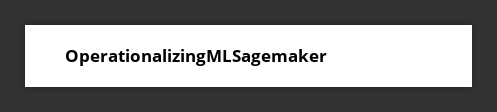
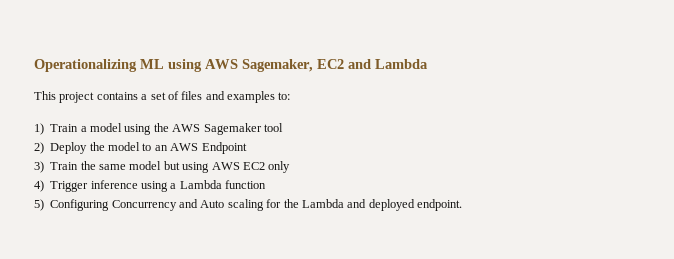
[65,49,327,66] OperationalizingMLSagemaker -> [34,59,428,72] [34,91,291,103] [34,123,283,135] [34,142,247,154] [34,161,291,173] [34,180,267,192] [34,199,462,211] Operationalizing ML using AWS Sagemaker, EC2 and Lambda // This project contains a set of files and examples to: // 1) Train a model using the AWS Sagemaker tool // 2) Deploy the model to an AWS Endpoint // 3) Train the same model but using AWS EC2 only // 4) Trigger inference using a Lambda function // 5) Configuring Concurrency and Auto scaling for the Lambda and deployed endpoint.

